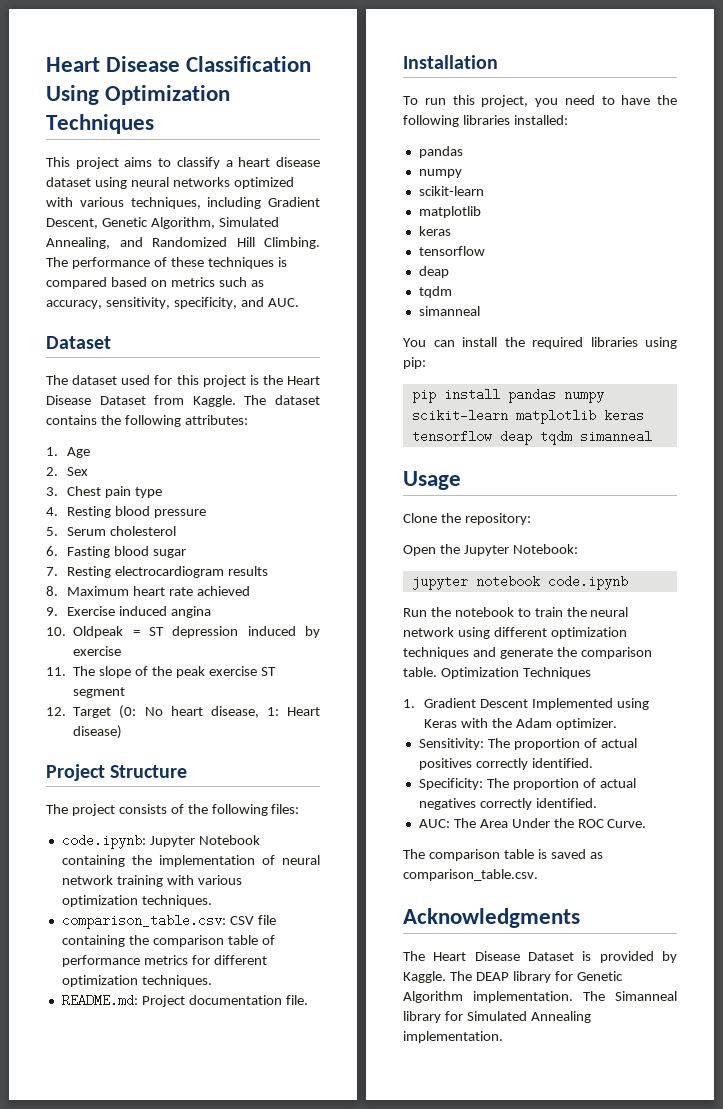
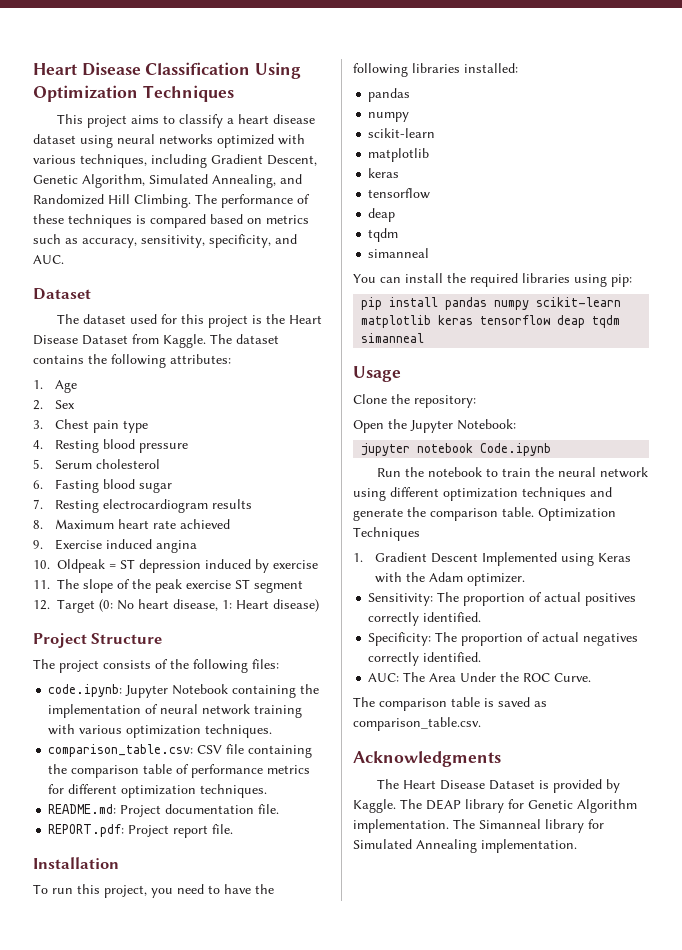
(308, 1000) none -> [48,824,234,838] // REPORT.pdf: Project report file.
[547,575,628,590] code.ipynb -> [480,443,552,456] Code.ipynb

